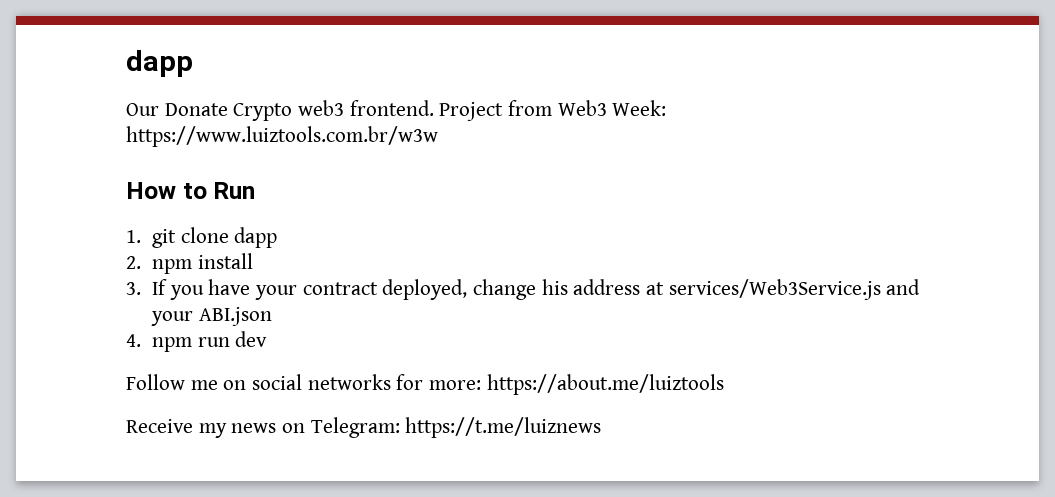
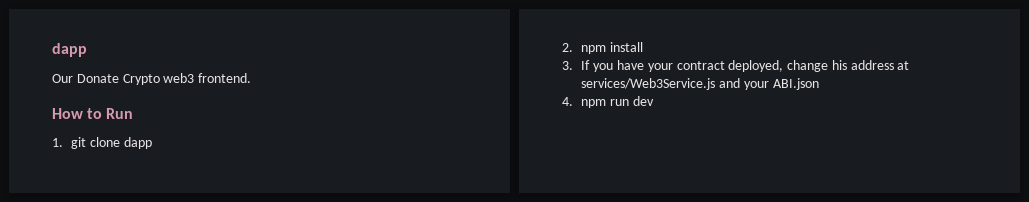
[439,100,667,121] [126,126,438,147] Project from Web3 Week: https://www.luiztools.com.br/w3w -> (252, 78) none
[126,374,724,395] [126,417,602,438] // Follow me on social networks for more: https://about.me/luiztools // Receive my news on Telegram: https://t.me/luiznews -> (654, 101) none

